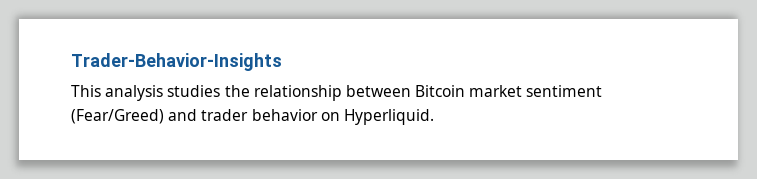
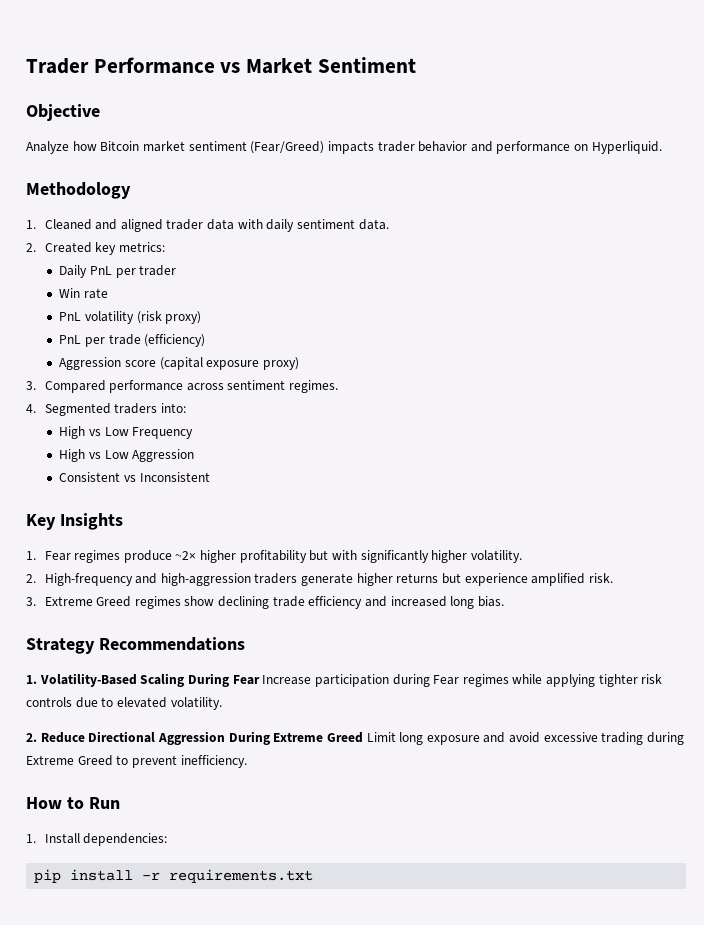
[71,53,282,71] [71,85,411,101] Trader-Behavior-Insights // This analysis studies the relationship between -> [26,57,416,74] [26,104,100,121] [26,141,97,154] Trader Performance vs Market Sentiment // Objective // Analyze how
[168,109,198,121] and -> [327,141,374,154] impacts
(318, 115) none -> [470,141,571,154] and performance
(434, 117) none -> [26,182,131,199] [26,219,389,232] [26,242,165,255] [59,265,177,278] [59,288,108,299] [59,311,202,324] [59,334,206,347] [59,357,299,370] [26,380,339,393] [26,403,186,416] [59,426,194,439] [59,449,195,462] [59,472,210,482] [26,513,123,530] [26,550,522,563] [26,573,613,586] [26,596,504,609] [26,637,245,654] [26,673,663,687] [26,697,222,710] [26,731,685,745] [26,755,247,768] [26,797,120,809] [26,833,168,846] [34,869,314,883] // Methodology // 1. Cleaned and aligned trader data with daily sentiment data. // 2. Created key metrics: // Daily PnL per trader // Win rate // PnL volatility (risk proxy) // PnL per trade (efficiency) // Aggression score (capital exposure proxy) // 3. Compared performance across sentiment regimes. // 4. Segmented traders into: // High vs Low Frequency // High vs Low Aggression // Consistent vs Inconsistent // Key Insights // 1. Fear regimes produce ~2× higher profitability but with significantly higher volatility. // 2. High-frequency and high-aggression traders generate higher returns but experience amplified risk. // 3. Extreme Greed regimes show declining trade efficiency and increased long bias. // Strategy Recommendations // 1. Volatility-Based Scaling During Fear Increase participation during Fear regimes while applying tighter risk controls due to elevated volatility. // 2. Reduce Directional Aggression During Extreme Greed Limit long exposure and avoid excessive trading during Extreme Greed to prevent inefficiency. // How to Run // 1. Install dependencies: // pip install -r requirements.txt

